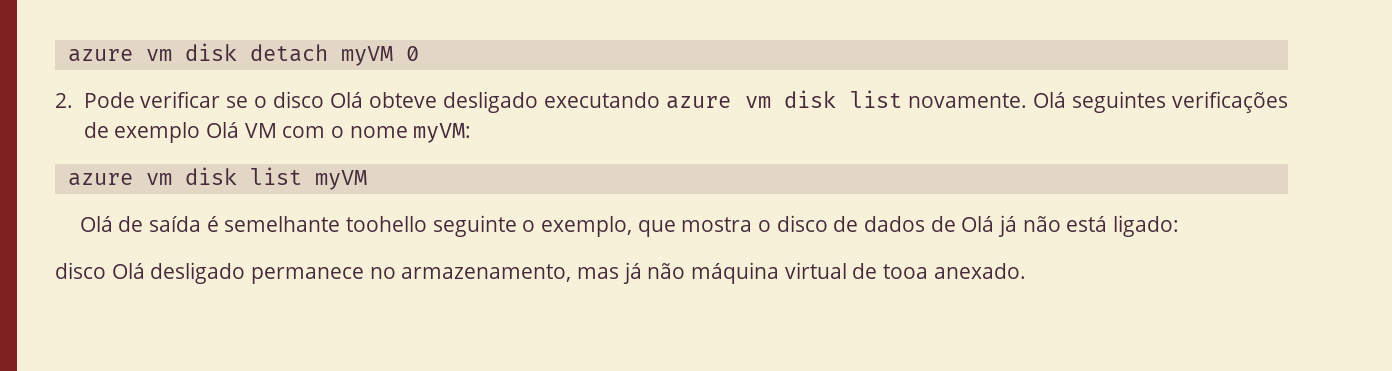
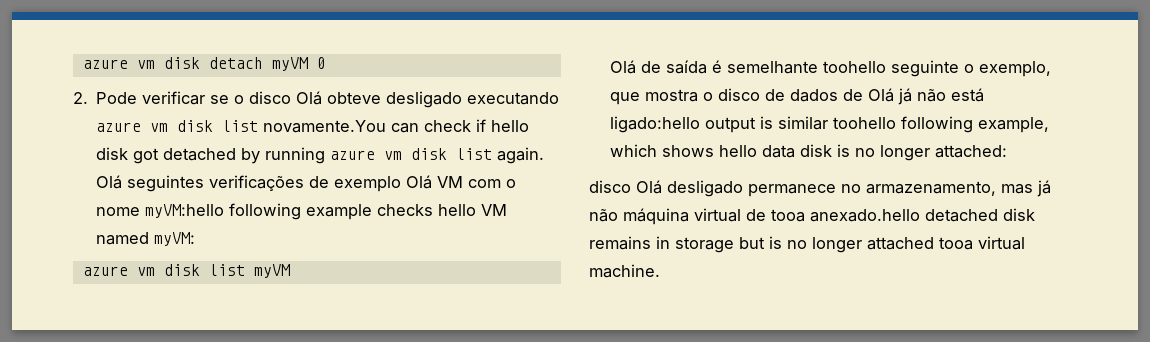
[908,93,1028,108] novamente. -> [263,119,530,133] [96,147,545,164] novamente.You can check if hello disk got detached by running azure vm disk list again.
(408, 132) none -> [145,203,508,220] [96,232,150,245] myVM:hello following example checks hello VM named
[1113,215,1180,237] ligado: -> [609,116,1049,133] [609,144,1007,161] ligado:hello output is similar toohello following example, which shows hello data disk is no longer attached:
[933,263,1026,279] anexado. -> [810,208,1035,222] [589,236,1025,253] [589,264,660,278] anexado.hello detached disk remains in storage but is no longer attached tooa virtual machine.

